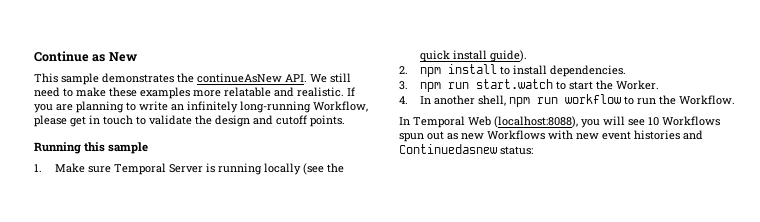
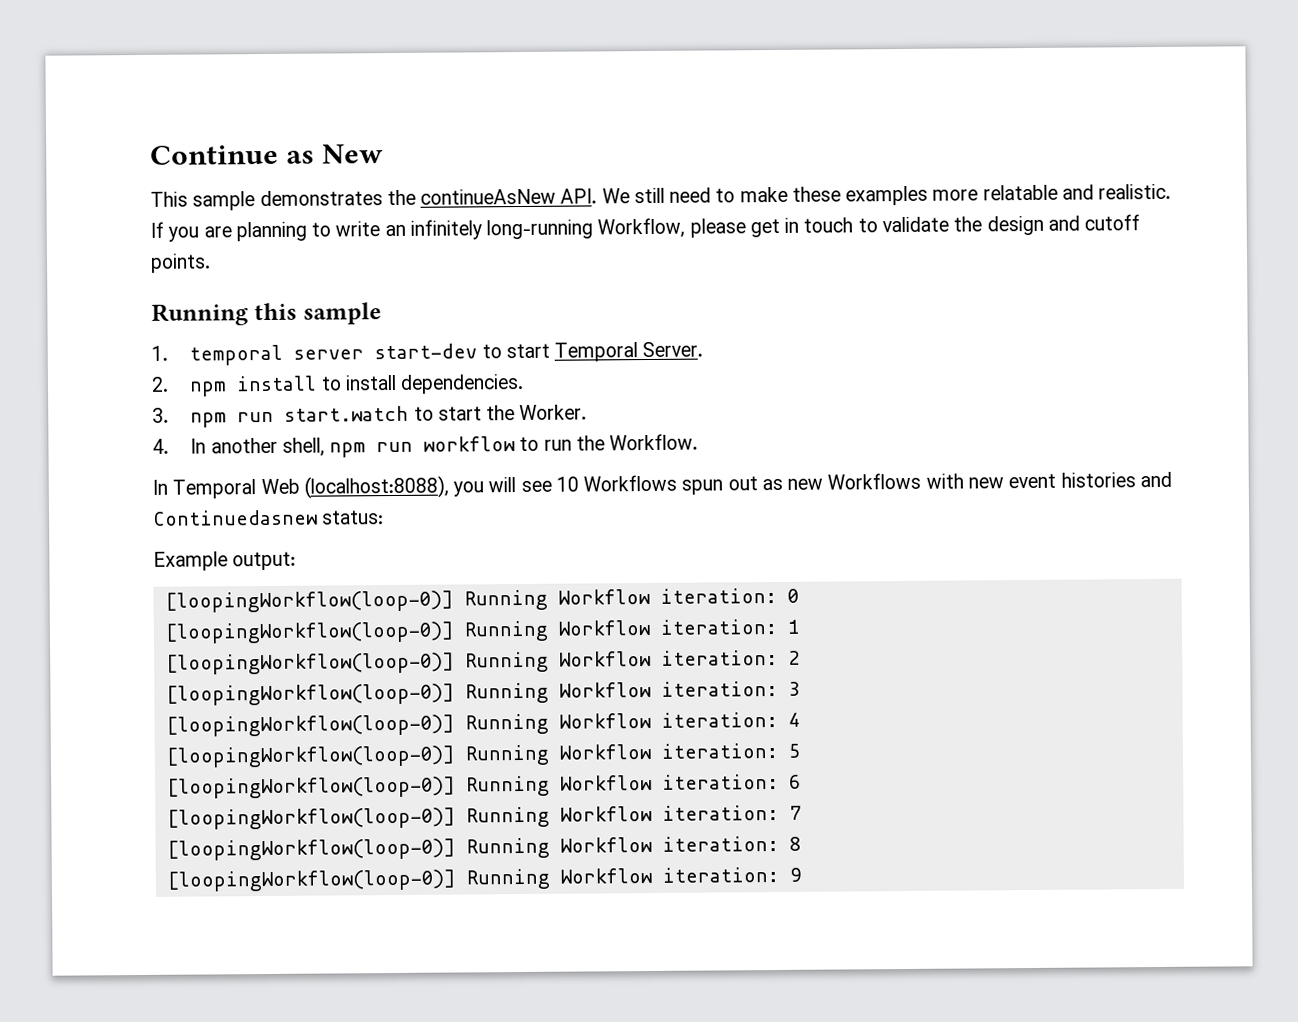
[55,163,345,175] [420,50,528,62] Make sure Temporal Server is running locally (see the quick install guide). -> [189,341,704,366] temporal server start-dev to start Temporal Server.
(533, 150) none -> [153,551,297,571] [164,588,799,613] [164,618,799,644] [165,649,800,675] [165,680,800,706] [165,711,800,737] [165,742,800,768] [166,773,801,799] [166,804,801,830] [166,835,801,861] [166,866,801,892] // Example output: // [loopingWorkflow(loop-0)] Running Workflow iteration: 0 // [loopingWorkflow(loop-0)] Running Workflow iteration: 1 // [loopingWorkflow(loop-0)] Running Workflow iteration: 2 // [loopingWorkflow(loop-0)] Running Workflow iteration: 3 // [loopingWorkflow(loop-0)] Running Workflow iteration: 4 // [loopingWorkflow(loop-0)] Running Workflow iteration: 5 // [loopingWorkflow(loop-0)] Running Workflow iteration: 6 // [loopingWorkflow(loop-0)] Running Workflow iteration: 7 // [loopingWorkflow(loop-0)] Running Workflow iteration: 8 // [loopingWorkflow(loop-0)] Running Workflow iteration: 9

